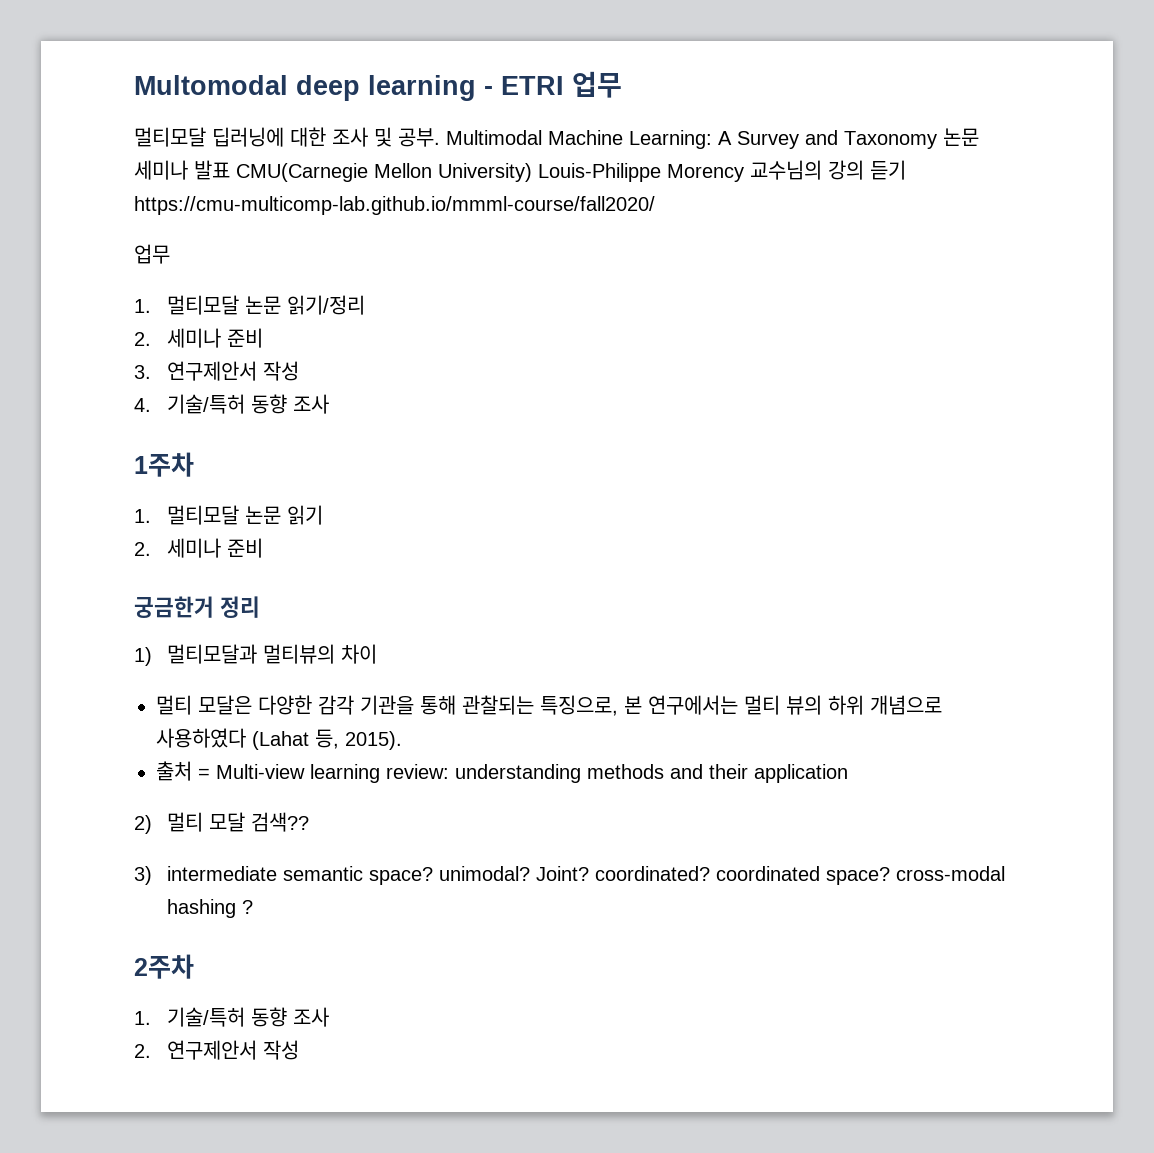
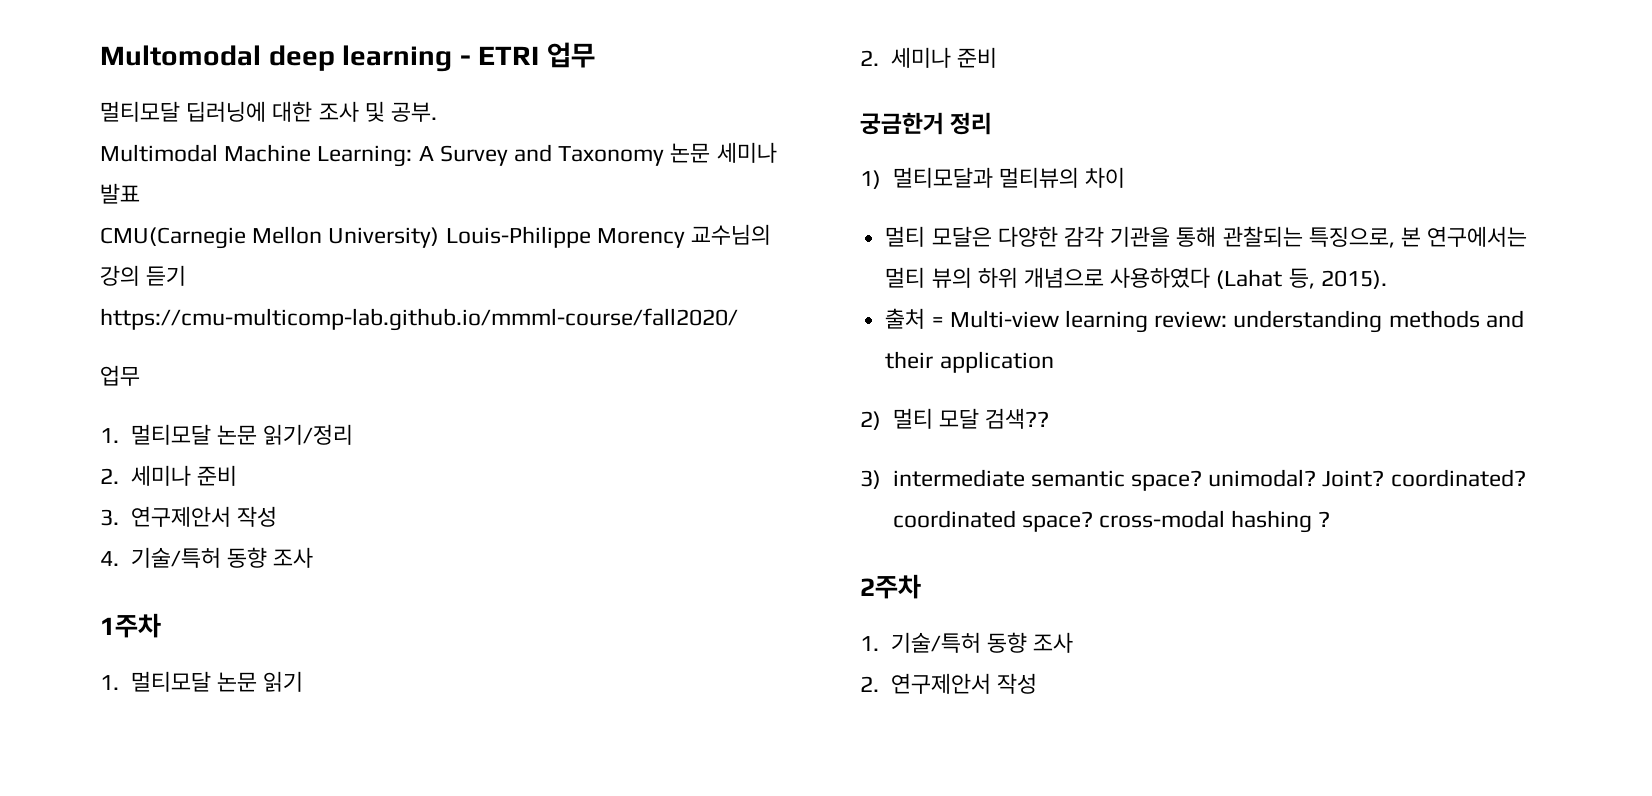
(440, 137) none -> (438, 112) //
(230, 170) none -> (140, 193) //

